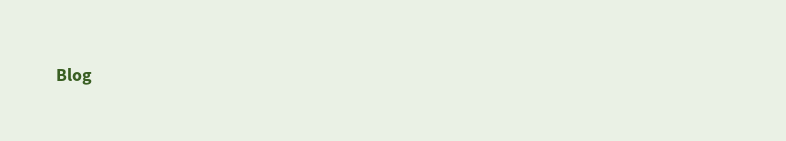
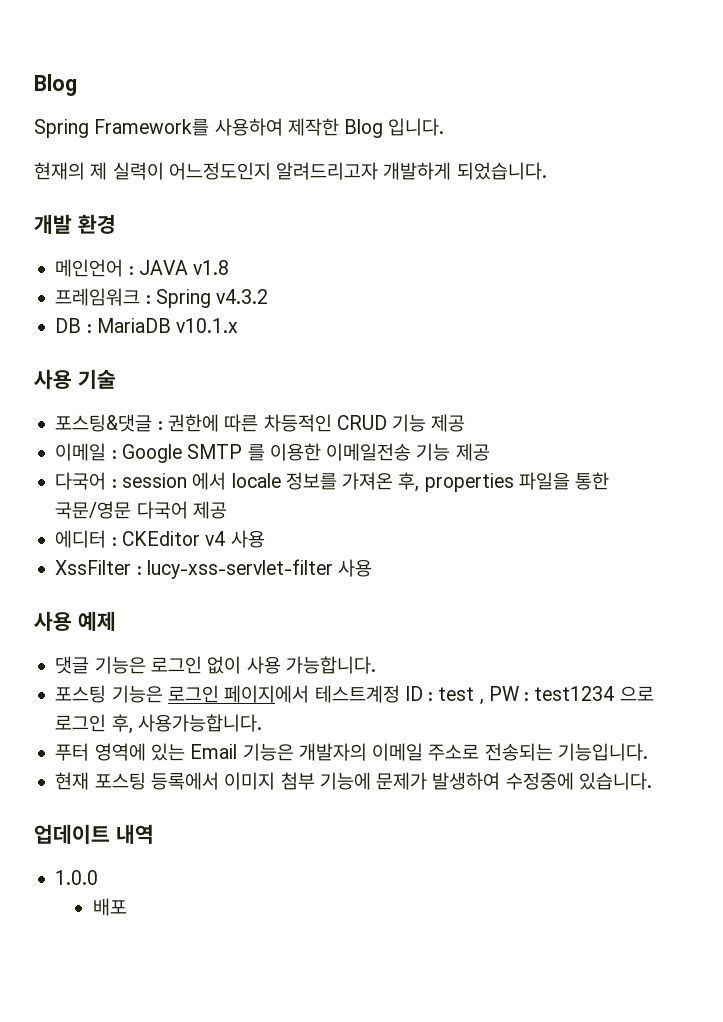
[56,68,92,85] Blog -> [34,74,77,96] [34,118,445,138] [34,162,547,180] [34,214,116,234] [55,259,230,277] [55,288,269,308] [55,318,239,333] [34,369,116,389] [55,414,466,432] [55,443,490,463] [55,472,610,492] [55,501,227,519] [55,530,265,548] [55,559,373,579] [34,611,116,631] [55,656,376,674] [55,685,654,705] [55,714,262,734] [55,743,648,761] [55,772,652,790] [34,824,154,844] [55,870,99,885] [92,898,127,916] Blog // Spring Framework를 사용하여 제작한 Blog 입니다. // 현재의 제 실력이 어느정도인지 알려드리고자 개발하게 되었습니다. // 개발 환경 // 메인언어 : JAVA v1.8 // 프레임워크 : Spring v4.3.2 // DB : MariaDB v10.1.x // 사용 기술 // 포스팅&댓글 : 권한에 따른 차등적인 CRUD 기능 제공 // 이메일 : Google SMTP 를 이용한 이메일전송 기능 제공 // 다국어 : session 에서 locale 정보를 가져온 후, properties 파일을 통한 국문/영문 다국어 제공 // 에디터 : CKEditor v4 사용 // XssFilter : lucy-xss-servlet-filter 사용 // 사용 예제 // 댓글 기능은 로그인 없이 사용 가능합니다. // 포스팅 기능은 로그인 페이지에서 테스트계정 ID : test , PW : test1234 으로 로그인 후, 사용가능합니다. // 푸터 영역에 있는 Email 기능은 개발자의 이메일 주소로 전송되는 기능입니다. // 현재 포스팅 등록에서 이미지 첨부 기능에 문제가 발생하여 수정중에 있습니다. // 업데이트 내역 // 1.0.0 // 배포

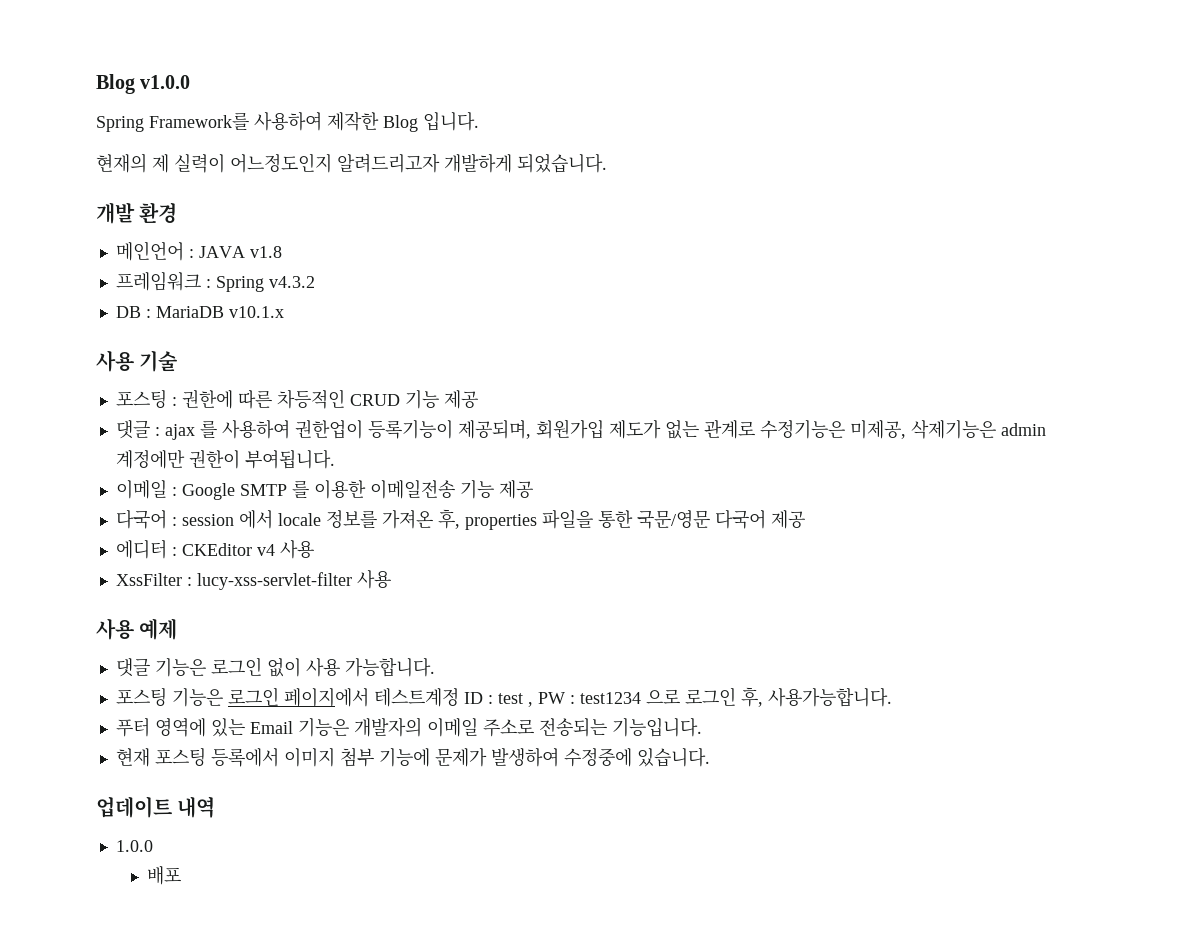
[34,74,77,96] Blog -> [96,74,191,94] Blog v1.0.0
[55,414,153,432] 포스팅&댓글 -> [115,389,167,409] 포스팅
(466, 423) none -> [115,419,1046,440] [115,449,335,469] // 댓글 : ajax 를 사용하여 권한업이 등록기능이 제공되며, 회원가입 제도가 없는 관계로 수정기능은 미제공, 삭제기능은 admin 계정에만 권한이 부여됩니다.

